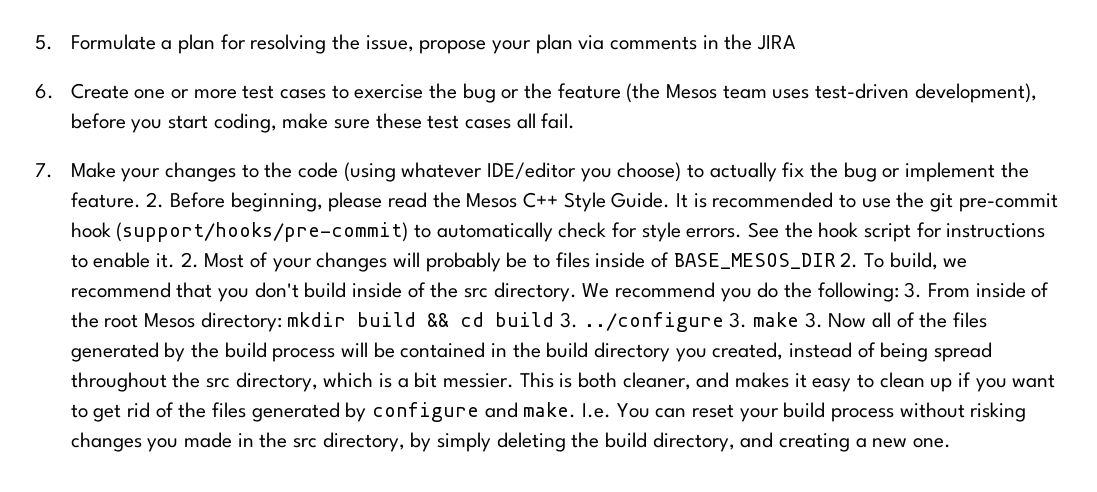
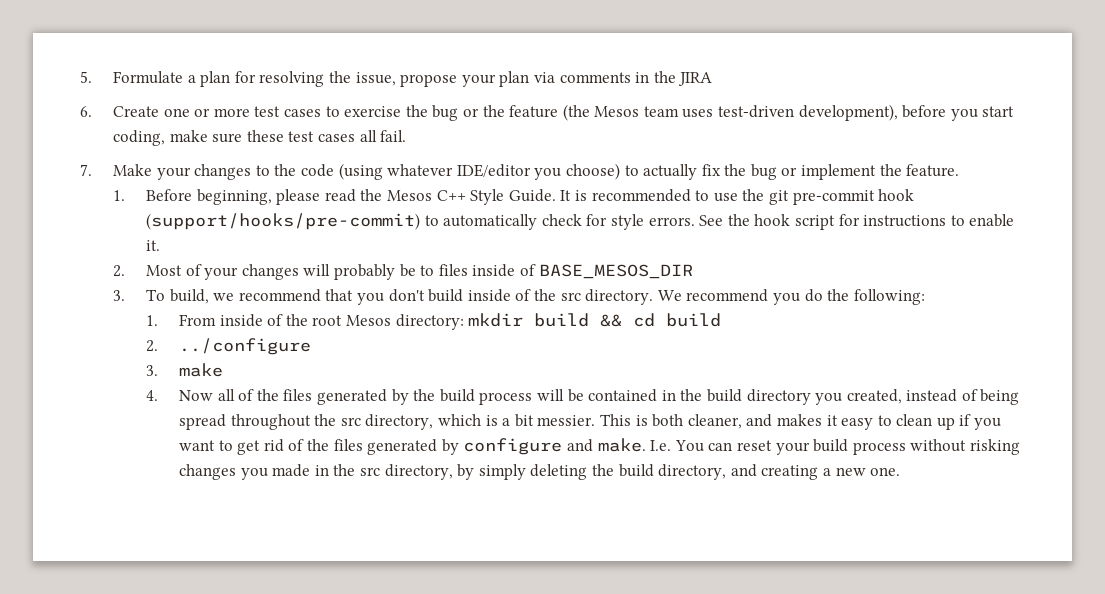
[146,192,165,208] 2. -> [113,190,126,201] // 1.
(175, 260) none -> (161, 245) //
[840,252,859,268] 2. -> [113,290,126,301] // 3.
[904,282,923,298] 3. -> [146,315,159,326] // 1.
[559,312,578,328] 3. -> [146,340,159,352] // 2.
(724, 322) none -> (312, 346) //
[804,312,823,328] 3. -> [146,390,159,401] // 4.

